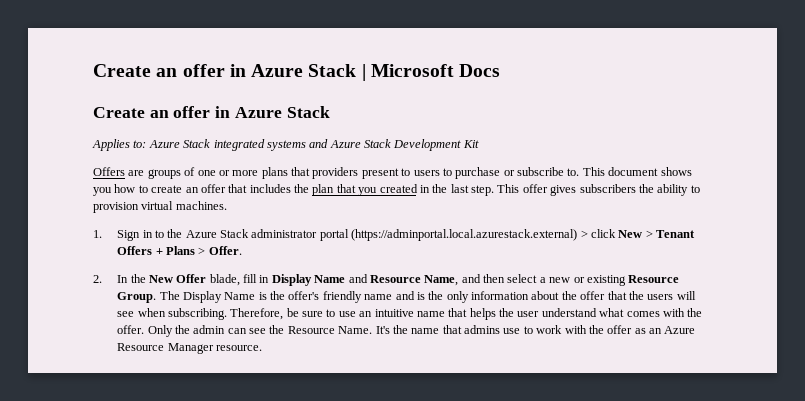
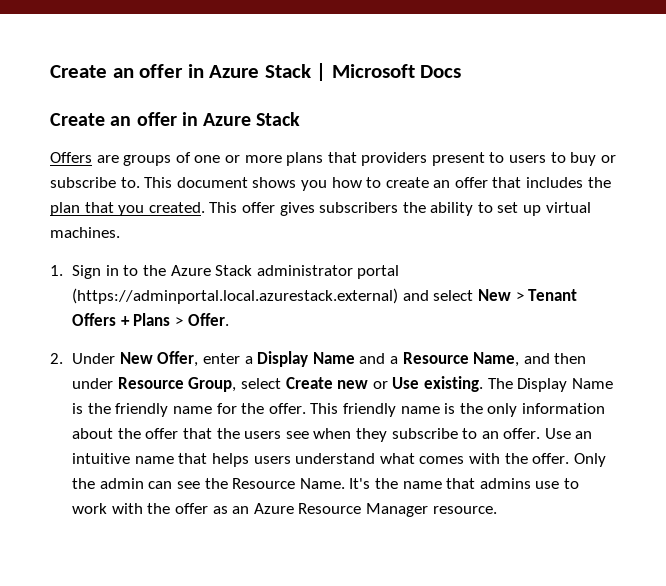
[92,139,479,151] // Applies to: Azure Stack integrated systems and Azure Stack Development Kit -> (301, 119) none
[455,167,501,179] purchase -> [570,152,597,166] buy
[379,184,494,196] created in the last step. -> [148,202,205,213] created.
[93,202,139,213] provision -> [497,202,542,216] set up
[580,229,616,238] > click -> [402,290,474,301] and select
[117,274,270,286] In the New Offer blade, fill in -> [72,351,253,367] Under New Offer, enter a
(368, 278) none -> [389,356,398,364] a
[507,274,680,286] [117,292,157,303] select a new or existing Resource Group. -> [72,376,483,392] under Resource Group, select Create new or Use existing.
[288,291,415,303] offer's friendly name and -> [115,403,440,417] friendly name for the offer. This friendly name
[676,291,696,300] will -> (282, 435) none
[167,308,356,320] subscribing. Therefore, be sure to use -> [355,428,571,442] they subscribe to an offer. Use
[499,308,540,317] the user -> [253,456,291,464] users

